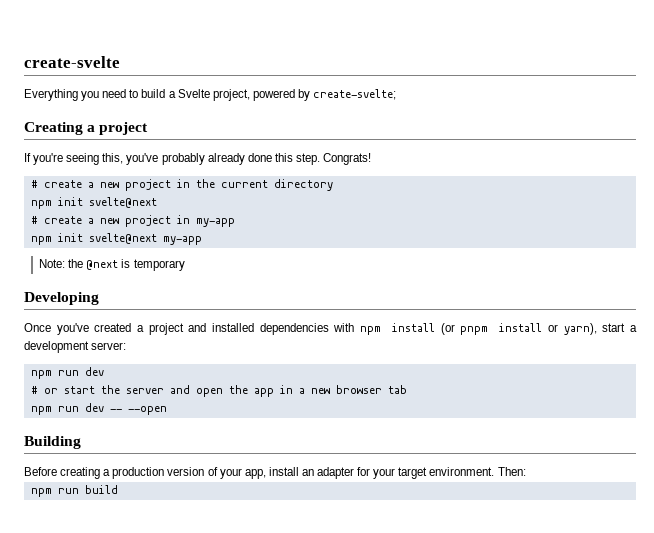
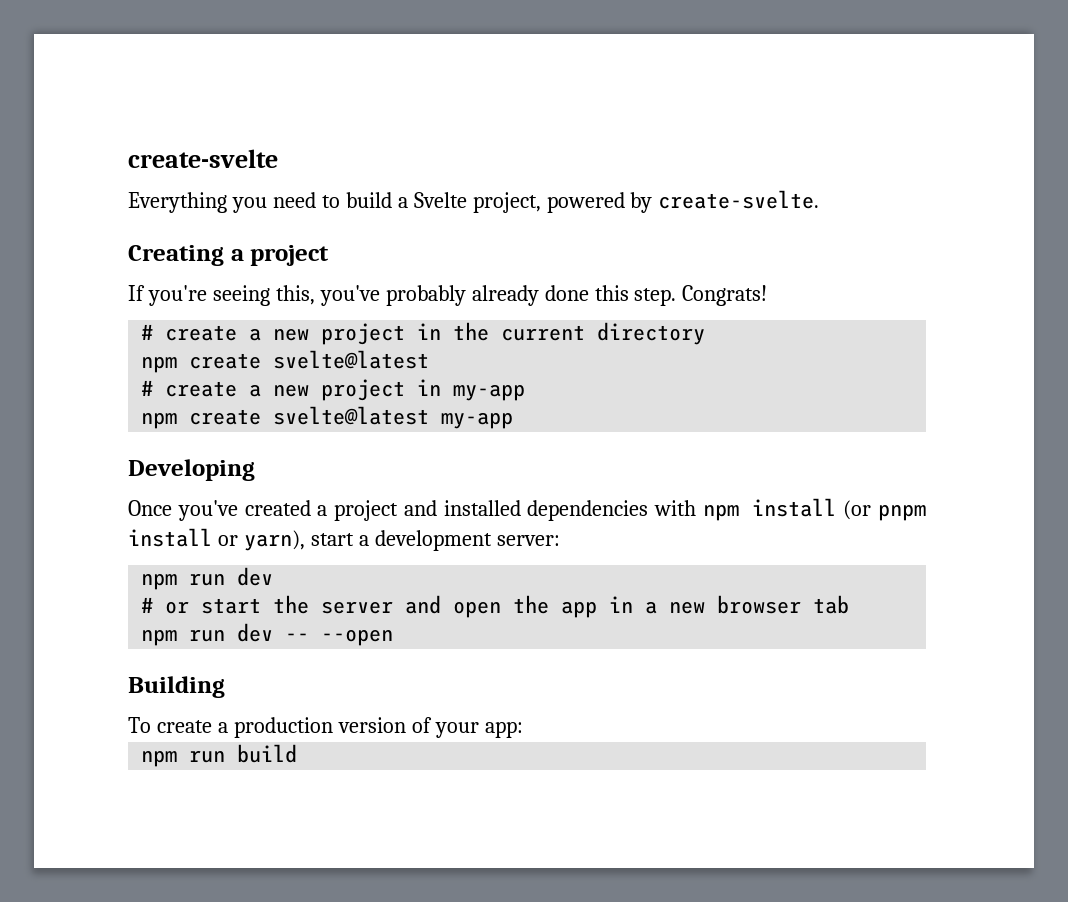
[313,89,397,100] create-svelte; -> [658,190,820,209] create-svelte.
[57,197,157,208] init svelte@next -> [189,350,430,369] create svelte@latest
[57,233,202,245] [39,259,185,271] init svelte@next my-app // Note: the @next is temporary -> [189,406,514,429] create svelte@latest my-app
[24,467,101,479] Before creating -> [128,717,212,733] To create
[244,467,526,479] app, install an adapter for your target environment. Then: -> [484,721,523,738] app:

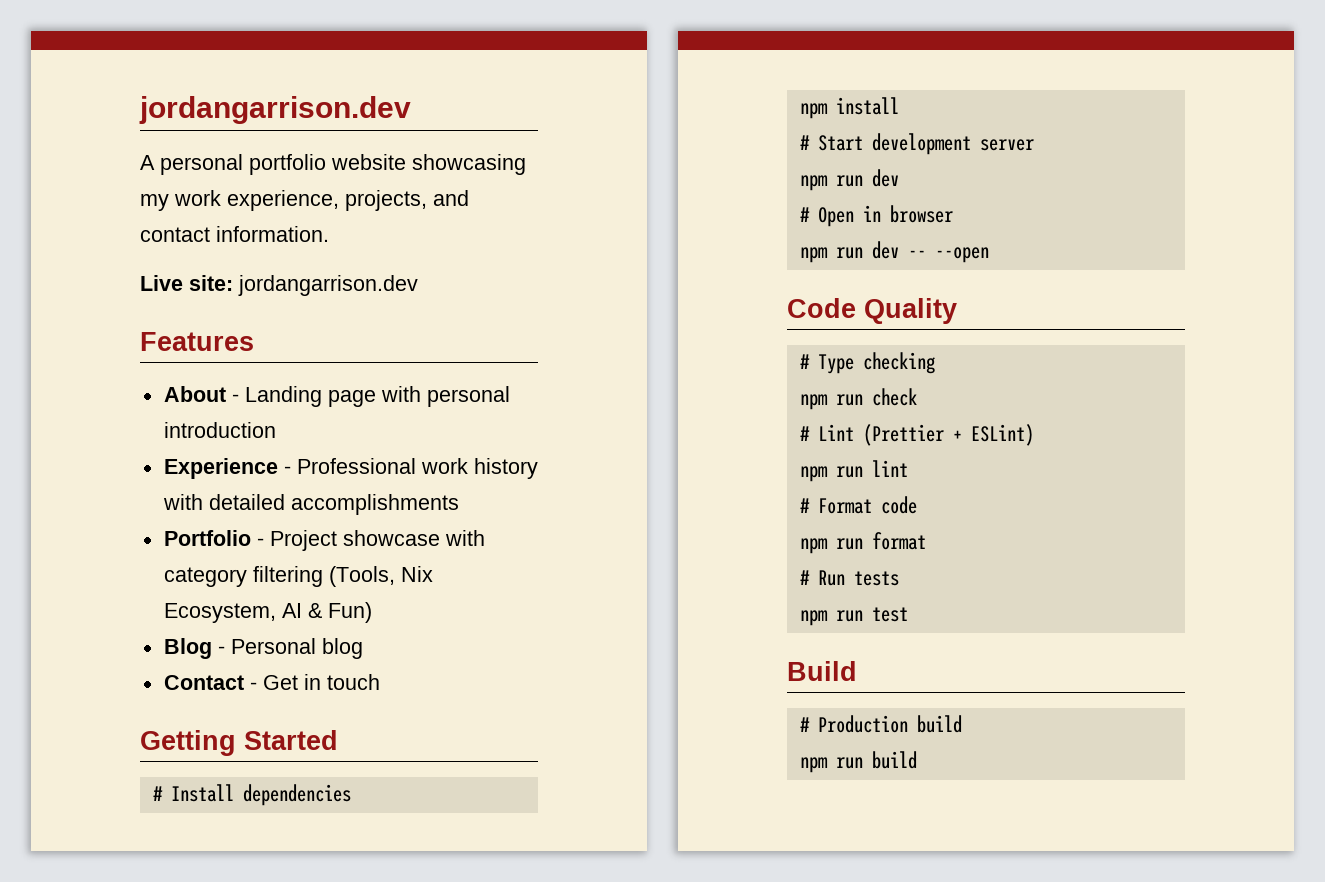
[128,149,278,168] [128,190,820,213] [128,245,330,266] [128,285,768,306] [141,322,706,345] [141,350,430,373] [141,379,526,401] [141,406,514,429] [128,459,255,481] [128,498,927,521] [128,528,560,551] [141,567,274,590] [141,595,706,618] create-svelte // Everything you need to build a Svelte project, powered by create-svelte. // Creating a project // If you're seeing this, you've probably already done this step. Congrats! // # create a new project in the current directory // npm create svelte@latest // # create a new project in my-app // npm create svelte@latest my-app // Developing // Once you've created a project and installed dependencies with npm install (or pnpm install or yarn), start a development server: // npm run dev // # or start the server and open the app in a new -> [139,96,411,124] [140,154,526,175] [140,190,469,211] [140,226,329,242] [140,275,418,296] [140,332,254,351] [163,386,510,407] [163,422,276,438] [163,458,538,479] [162,494,459,515] [163,530,485,551] [163,566,433,587] [163,602,372,623] [163,638,363,659] [163,674,380,690] [140,730,338,756] [152,784,351,806] [799,97,899,119] [799,133,1034,155] [799,169,899,191] [799,205,881,227] jordangarrison.dev // A personal portfolio website showcasing my work experience, projects, and contact information. // Live site: jordangarrison.dev // Features // About - Landing page with personal introduction // Experience - Professional work history with detailed accomplishments // Portfolio - Project showcase with category filtering (Tools, Nix Ecosystem, AI & Fun) // Blog - Personal blog // Contact - Get in touch // Getting Started // # Install dependencies // npm install // # Start development server // npm run dev // # Open in
[813,595,850,614] tab -> (953, 214) none
[128,676,225,698] [128,717,523,738] Building // To create a production version of your app: -> [787,298,957,324] [799,352,935,374] [799,388,917,410] [799,424,1034,446] [799,460,908,482] [799,496,917,514] [799,532,926,554] [799,570,899,586] [799,607,908,626] [787,661,857,681] [799,715,962,733] Code Quality // # Type checking // npm run check // # Lint (Prettier + ESLint) // npm run lint // # Format code // npm run format // # Run tests // npm run test // Build // # Production build

